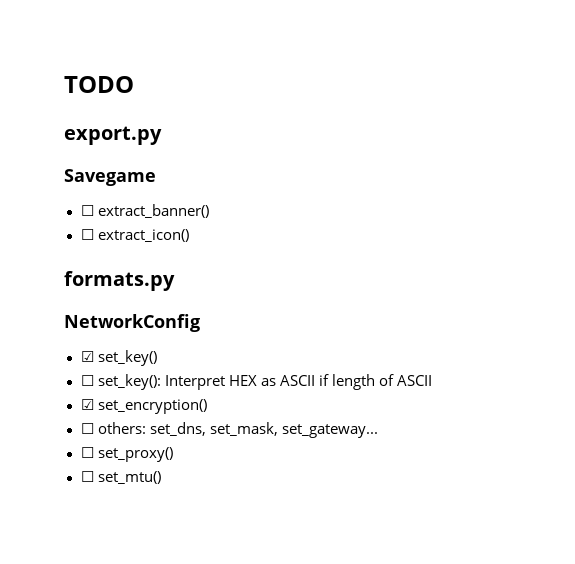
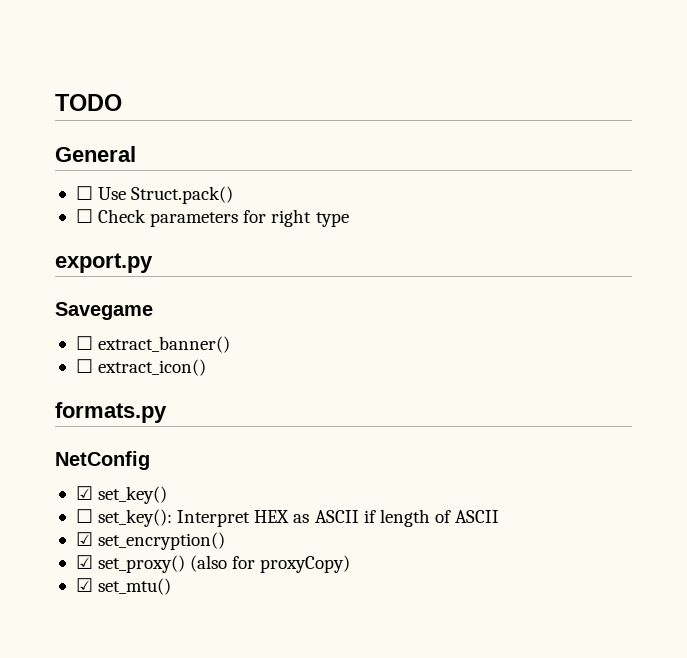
(134, 84) none -> [55,146,136,162] [75,186,234,204] [75,209,349,227] // General // ☐ Use Struct.pack() // ☐ Check parameters for right type
[64,314,200,332] NetworkConfig -> [55,451,150,470] NetConfig
[80,422,378,438] [80,447,173,462] [80,471,94,482] ☐ others: set_dns, set_mask, set_gateway... // ☐ set_proxy() // ☐ -> [75,555,351,573] [75,578,93,592] ☑ set_proxy() (also for proxyCopy) // ☑

